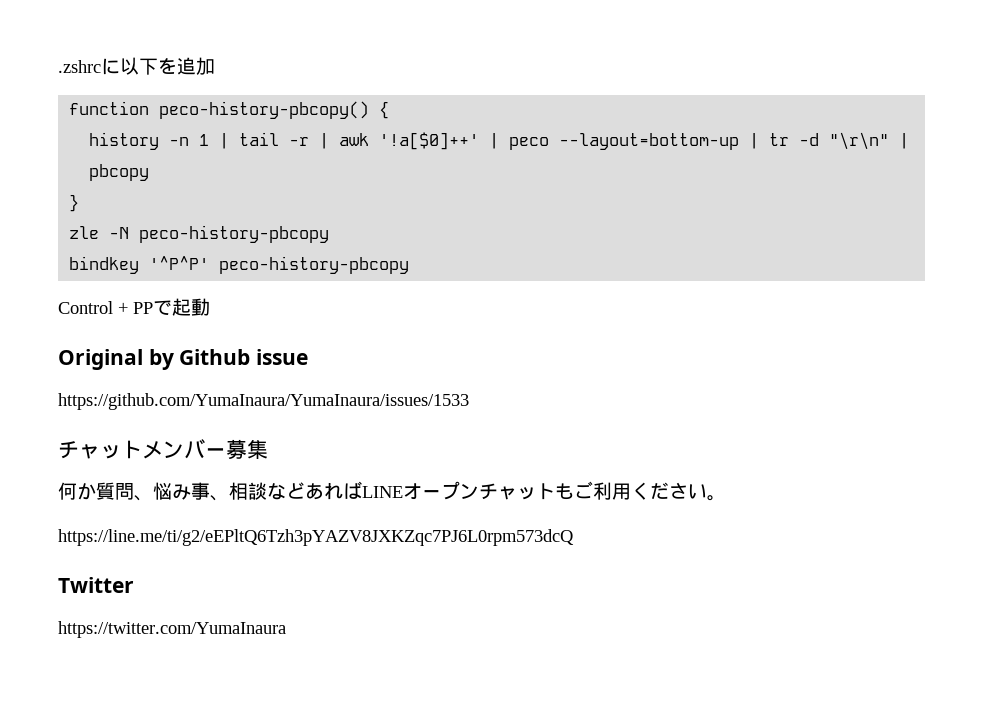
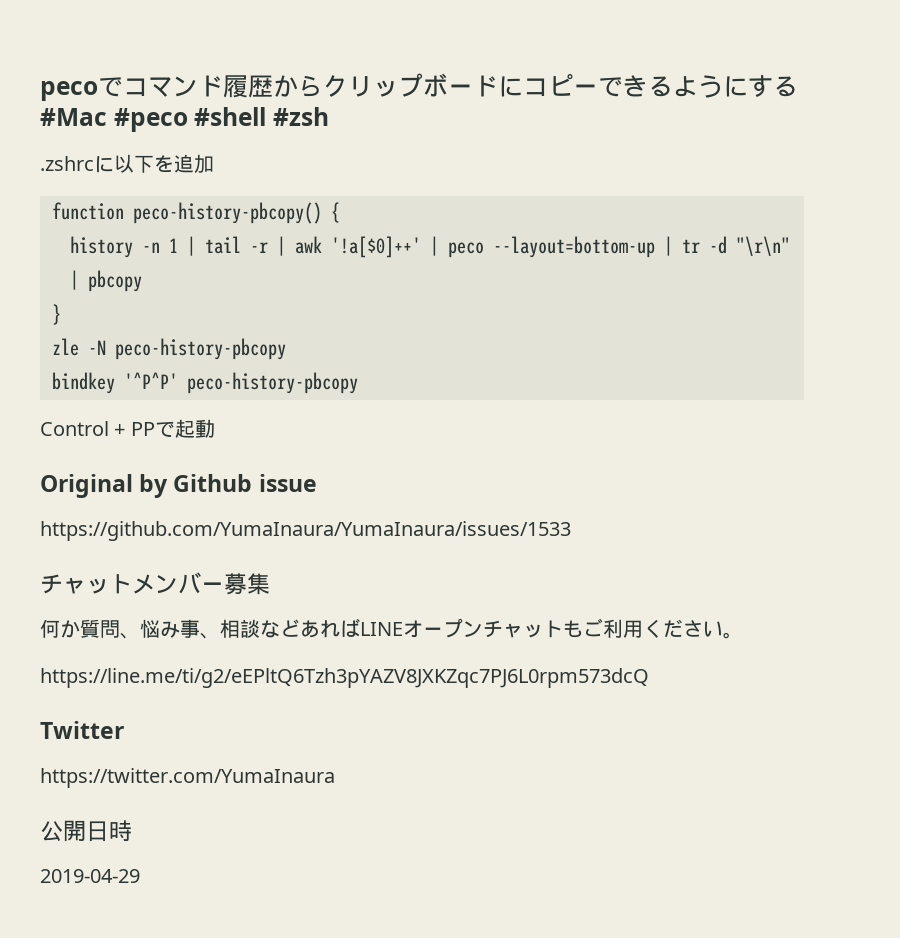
(58, 66) none -> [40,73,798,101] [40,107,329,132] pecoでコマンド履歴からクリップボードにコピーできるようにする#Mac #peco #shell #zsh //
(286, 629) none -> [40,820,132,842] [40,869,140,883] // 公開日時 // 2019-04-29

